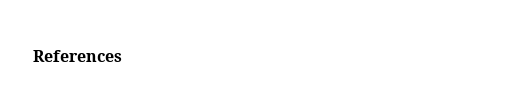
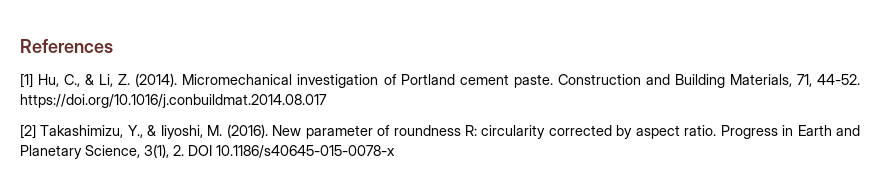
(122, 56) none -> [20,73,860,88] [20,94,327,108] [20,124,861,139] [20,144,395,159] // [1] Hu, C., & Li, Z. (2014). Micromechanical investigation of Portland cement paste. Construction and Building Materials, 71, 44-52. https://doi.org/10.1016/j.conbuildmat.2014.08.017 // [2] Takashimizu, Y., & Iiyoshi, M. (2016). New parameter of roundness R: circularity corrected by aspect ratio. Progress in Earth and Planetary Science, 3(1), 2. DOI 10.1186/s40645-015-0078-x

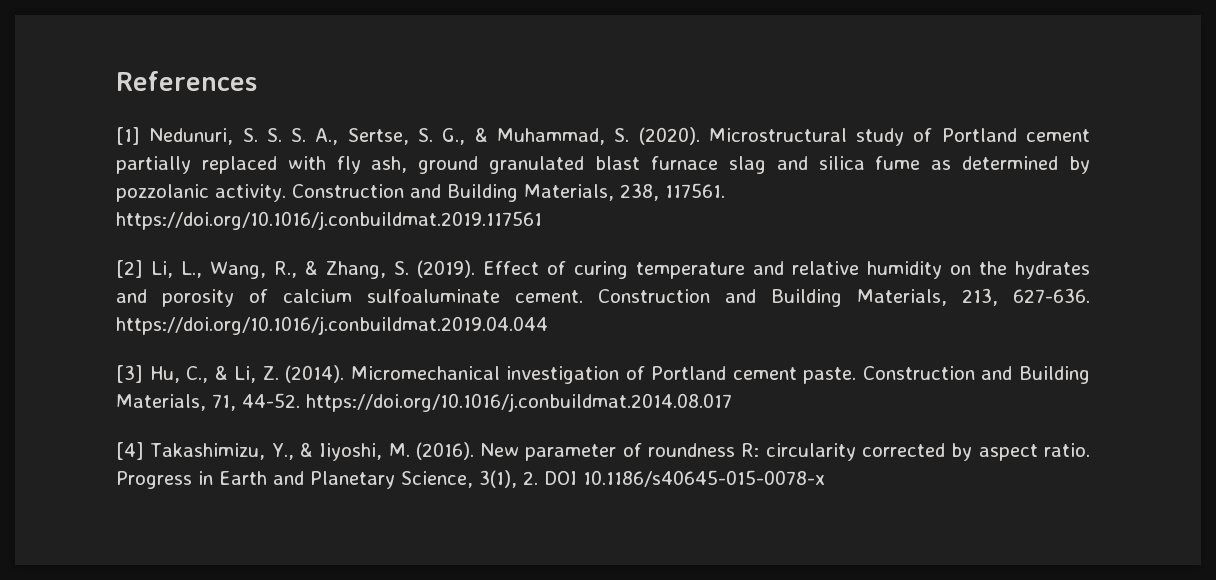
(33, 80) none -> [149,127,1090,146] [116,156,1090,174] [116,183,725,202] [116,211,542,230] [116,260,1090,279] [116,288,1090,307] [116,316,548,335] [116,365,143,383] Nedunuri, S. S. S. A., Sertse, S. G., & Muhammad, S. (2020). Microstructural study of Portland cement partially replaced with fly ash, ground granulated blast furnace slag and silica fume as determined by pozzolanic activity. Construction and Building Materials, 238, 117561. https://doi.org/10.1016/j.conbuildmat.2019.117561 // [2] Li, L., Wang, R., & Zhang, S. (2019). Effect of curing temperature and relative humidity on the hydrates and porosity of calcium sulfoaluminate cement. Construction and Building Materials, 213, 627-636. https://doi.org/10.1016/j.conbuildmat.2019.04.044 // [3]
[20,124,36,139] [2] -> [116,442,144,460] [4]

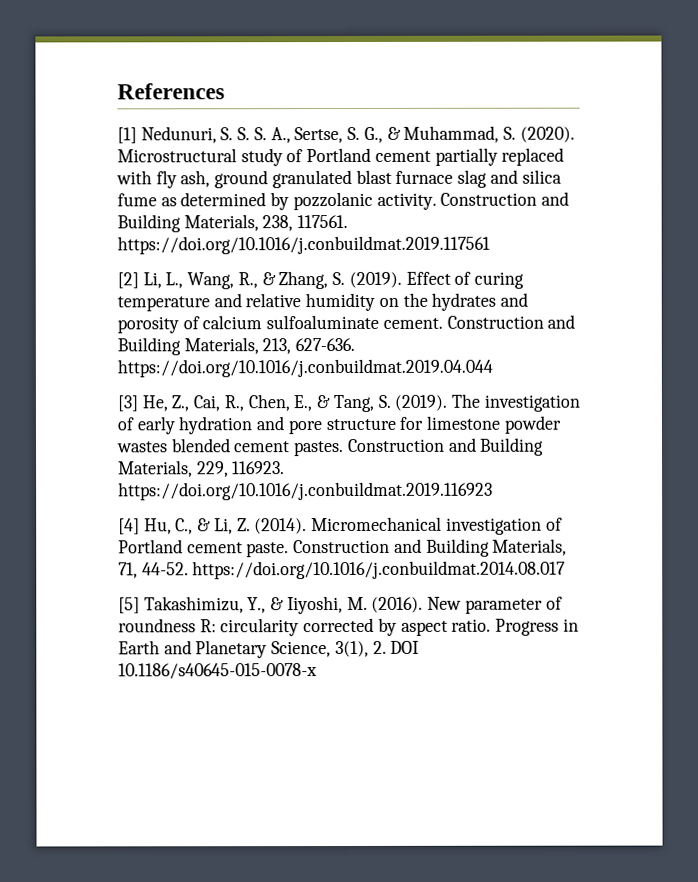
(143, 374) none -> [141,393,580,413] [117,415,561,435] [117,437,545,457] [118,460,286,478] [118,481,493,501] [118,518,140,535] He, Z., Cai, R., Chen, E., & Tang, S. (2019). The investigation of early hydration and pore structure for limestone powder wastes blended cement pastes. Construction and Building Materials, 229, 116923. https://doi.org/10.1016/j.conbuildmat.2019.116923 // [4]
[116,442,144,460] [4] -> [118,597,140,614] [5]

